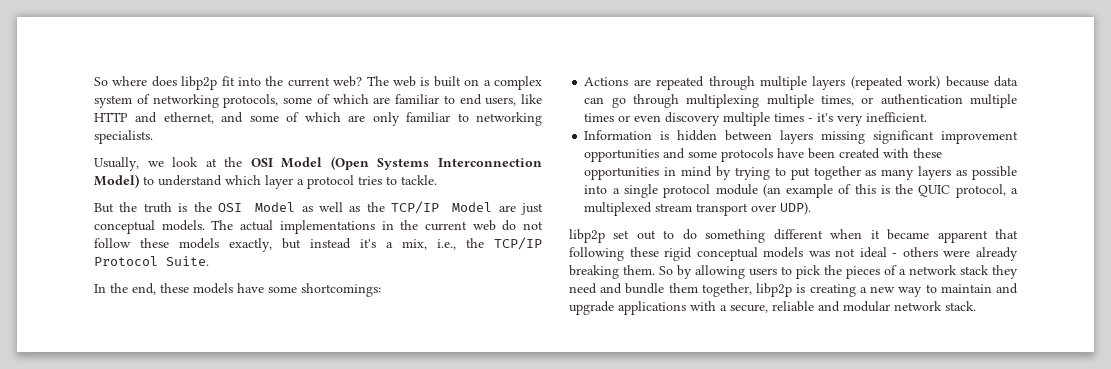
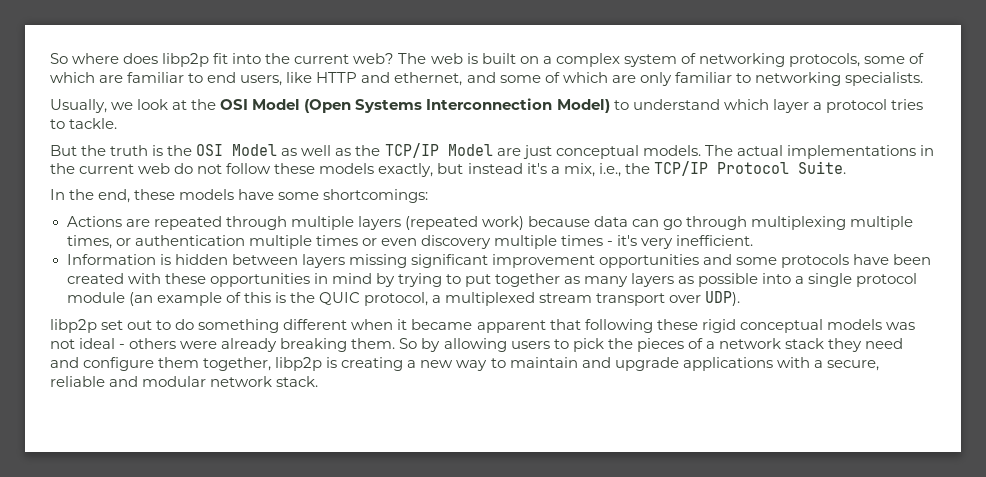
[625,283,665,294] bundle -> [83,357,155,371] configure

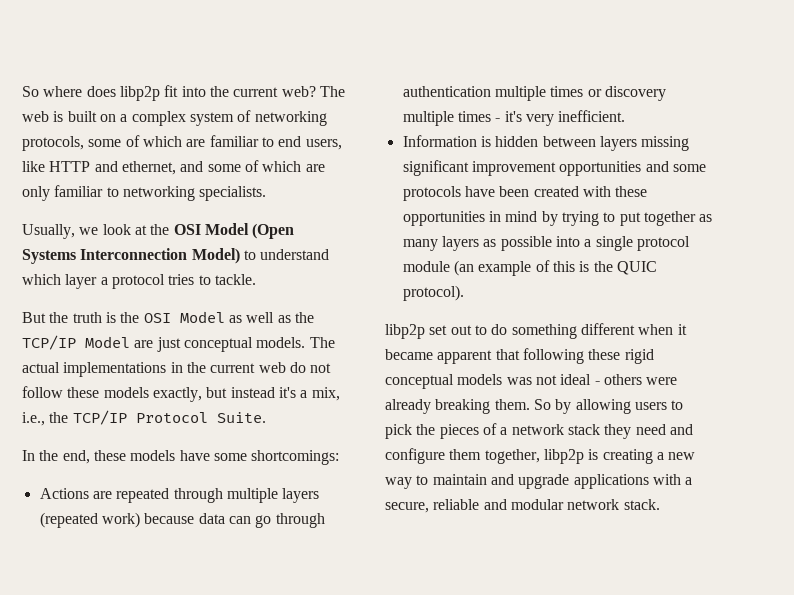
[751,216,914,230] [66,235,131,249] multiplexing multiple times, or -> (325, 520) none
[380,238,417,246] even -> (602, 93) none
[363,291,741,306] protocol, a multiplexed stream transport over UDP). -> [402,285,464,301] protocol).

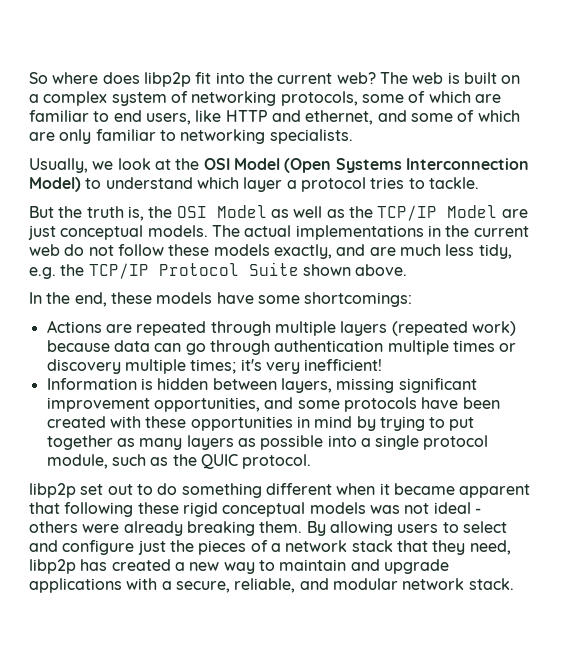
[105,312,116,323] is -> [127,206,144,221] is,
[206,387,340,401] [22,410,266,426] but instead it's a mix, i.e., the TCP/IP Protocol Suite. -> [336,244,512,259] [29,262,408,279] and are much less tidy, e.g. the TCP/IP Protocol Suite shown above.
[457,111,501,122] times - -> [190,359,237,374] times;
[558,110,626,122] inefficient. -> [304,359,383,371] inefficient!
[599,136,637,151] layers -> [280,378,332,393] layers,
[559,161,642,176] opportunities -> [153,397,260,412] opportunities,
[402,260,590,276] module (an example of this is -> [46,454,169,469] module, such as
[402,285,464,301] protocol). -> [242,454,312,469] protocol.
[533,399,572,414] So by -> [306,521,326,536] By
[385,424,412,439] pick -> [462,521,507,533] [29,540,166,555] select and configure just
[604,424,693,439] [385,448,653,464] they need and configure them together, libp2p is creating -> [396,540,511,555] [29,559,171,574] that they need, libp2p has created
[433,499,480,510] reliable -> [234,578,296,593] reliable,

